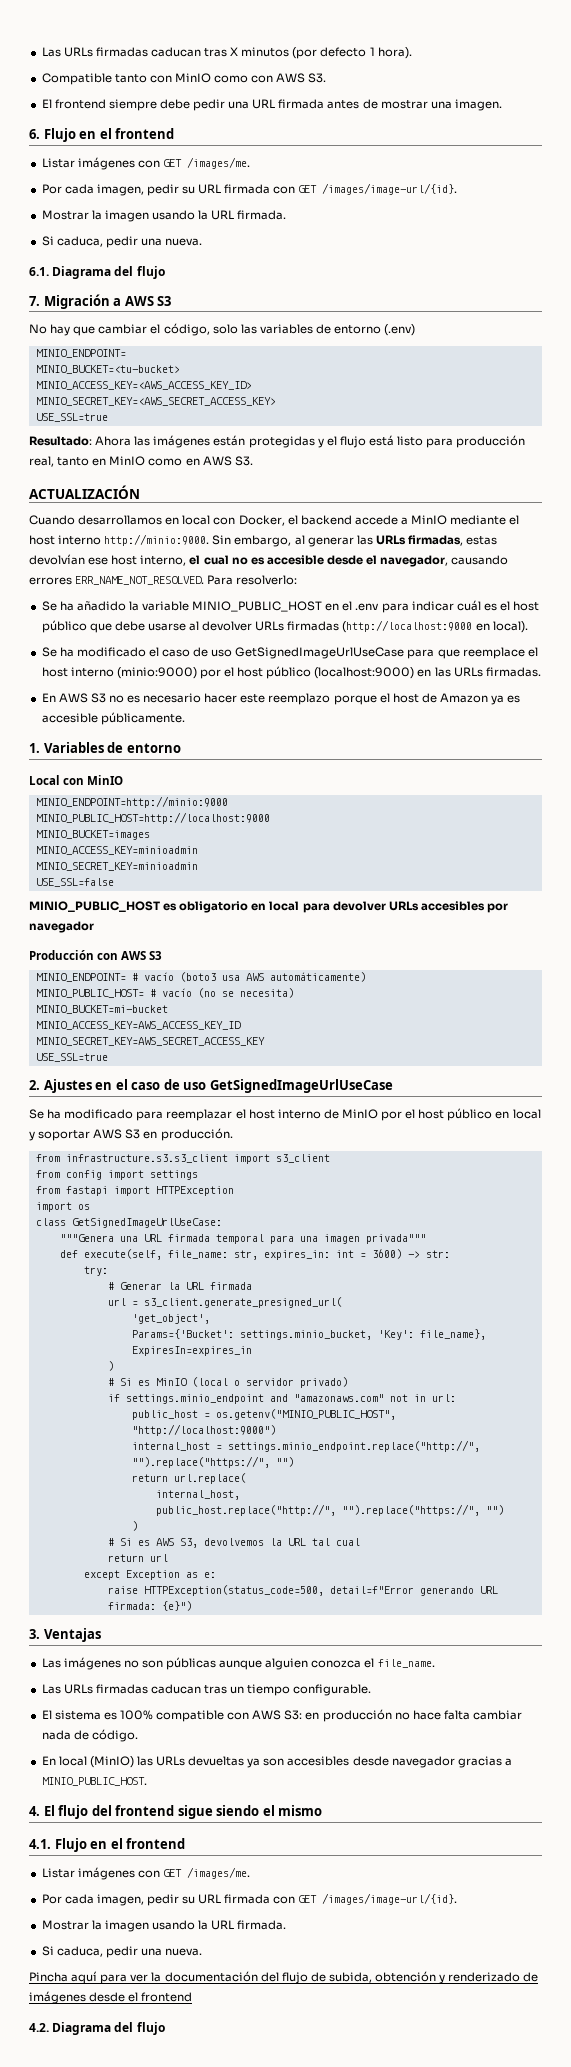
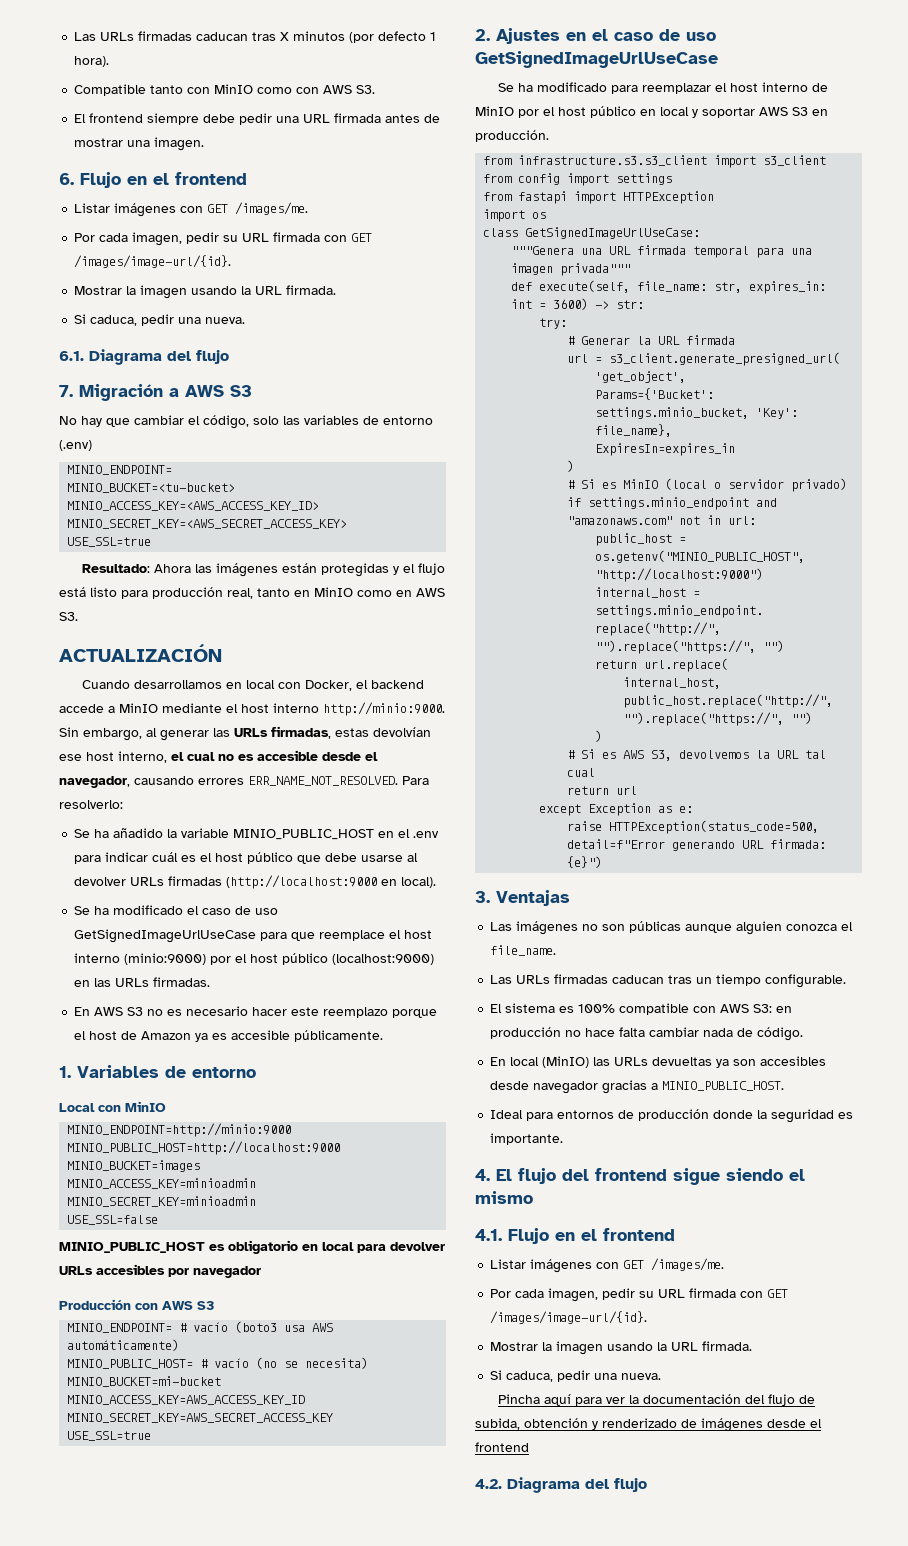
(147, 1781) none -> [490,1109,854,1123] [490,1133,564,1145] // Ideal para entornos de producción donde la seguridad es importante.

